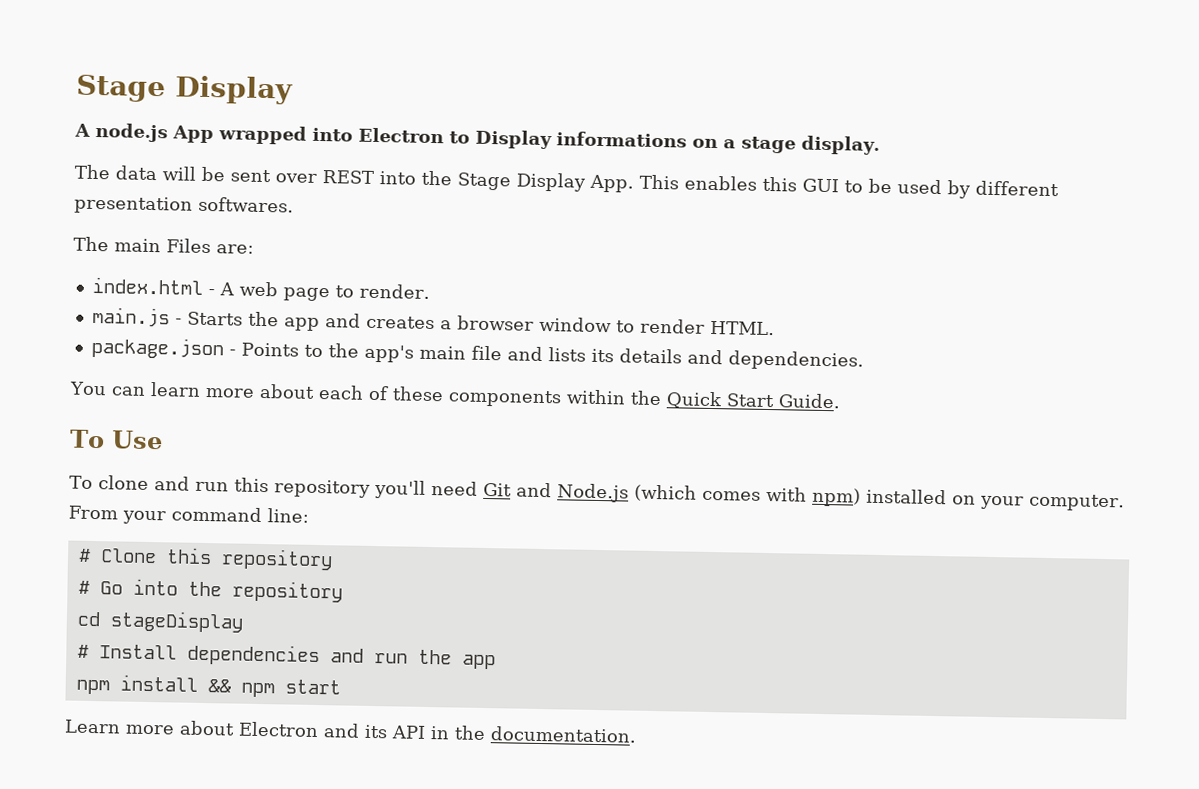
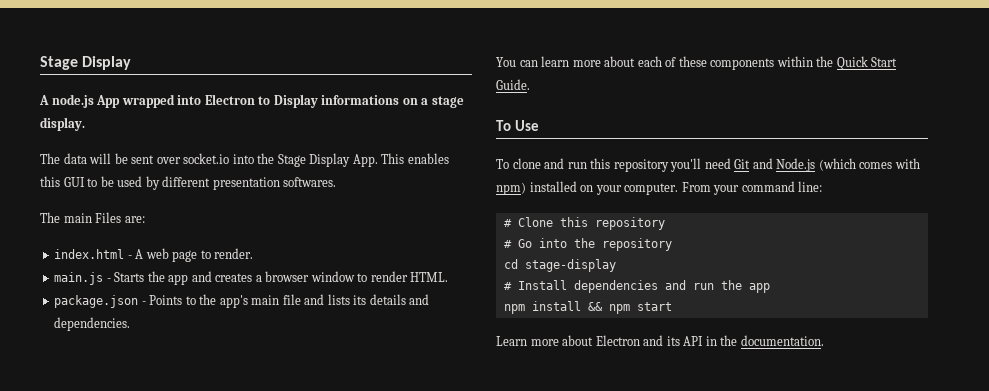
[322,170,374,184] REST -> [183,153,230,164] socket.io
[109,610,244,633] stageDisplay -> [524,259,616,272] stage-display

